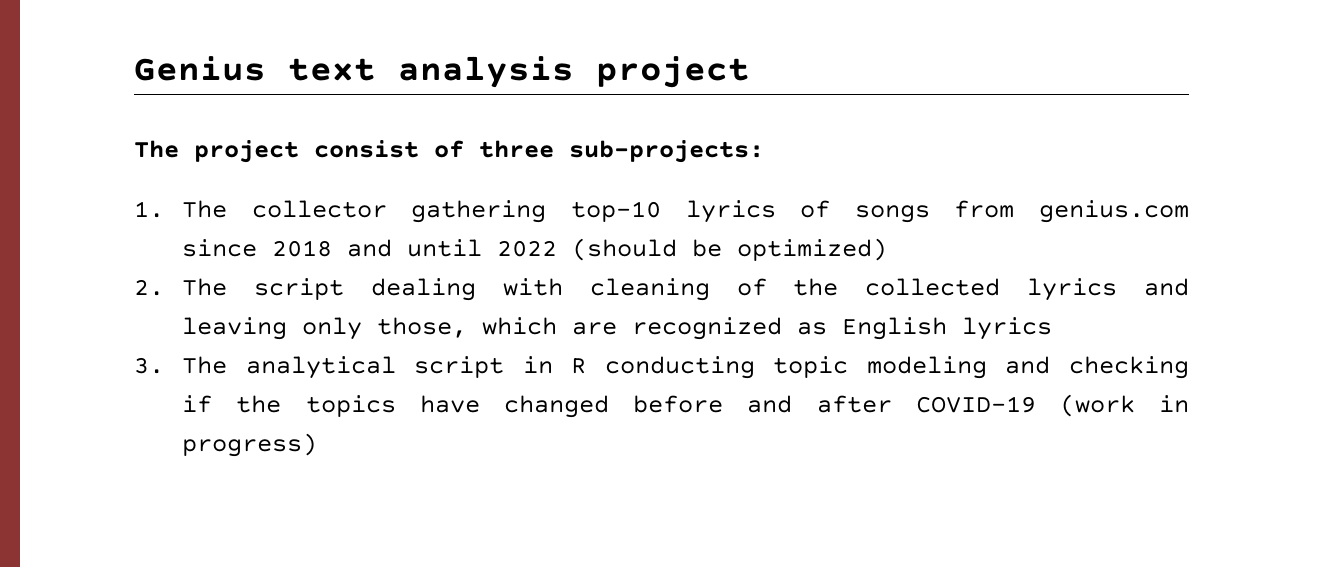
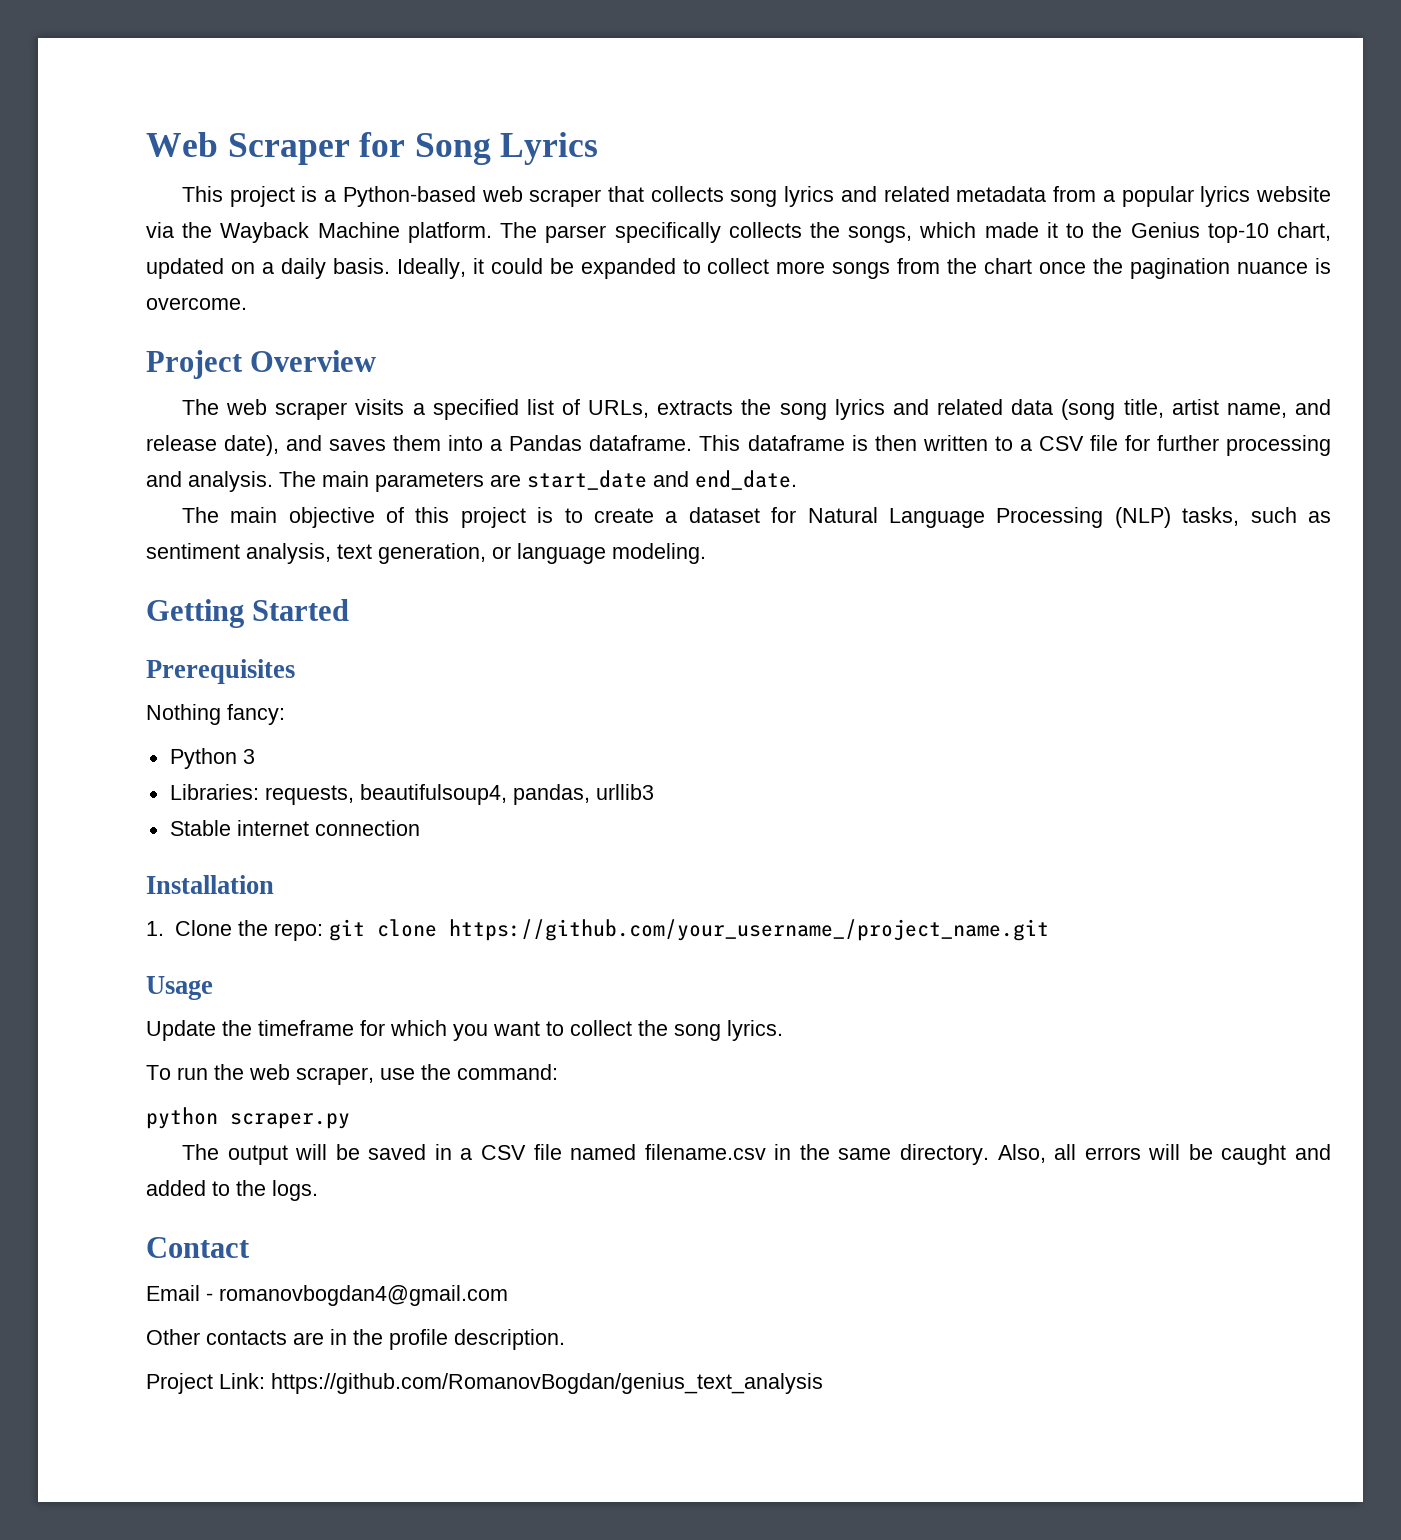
[134,56,750,88] [134,140,764,163] [134,200,1189,223] [182,238,888,261] [134,278,1189,301] [182,317,1053,340] [134,356,1189,379] [182,394,1190,418] [182,433,318,457] Genius text analysis project // The project consist of three sub-projects: // 1. The collector gathering top-10 lyrics of songs from genius.com since 2018 and until 2022 (should be optimized) // 2. The script dealing with cleaning of the collected lyrics and leaving only those, which are recognized as English lyrics // 3. The analytical script in R conducting topic modeling and checking if the topics have changed before and after COVID-19 (work in progress) -> [146,132,599,165] [181,186,1331,207] [146,222,1331,243] [146,258,1332,279] [146,297,247,310] [146,350,377,379] [181,399,1331,420] [146,435,1331,456] [146,470,797,492] [181,507,1332,528] [146,543,706,564] [146,599,350,628] [146,659,295,684] [146,704,285,725] [169,748,255,769] [169,784,654,805] [169,820,420,836] [146,875,274,894] [146,919,1050,941] [146,976,213,1000] [146,1020,783,1041] [146,1064,558,1085] [146,1107,350,1129] [181,1144,1331,1165] [146,1180,318,1201] [146,1237,250,1258] [146,1285,508,1306] [146,1329,565,1350] [146,1373,823,1394] Web Scraper for Song Lyrics // This project is a Python-based web scraper that collects song lyrics and related metadata from a popular lyrics website via the Wayback Machine platform. The parser specifically collects the songs, which made it to the Genius top-10 chart, updated on a daily basis. Ideally, it could be expanded to collect more songs from the chart once the pagination nuance is overcome. // Project Overview // The web scraper visits a specified list of URLs, extracts the song lyrics and related data (song title, artist name, and release date), and saves them into a Pandas dataframe. This dataframe is then written to a CSV file for further processing and analysis. The main parameters are start_date and end_date. // The main objective of this project is to create a dataset for Natural Language Processing (NLP) tasks, such as sentiment analysis, text generation, or language modeling. // Getting Started // Prerequisites // Nothing fancy: // Python 3 // Libraries: requests, beautifulsoup4, pandas, urllib3 // Stable internet connection // Installation // 1. Clone the repo: git clone https://github.com/your_username_/project_name.git // Usage // Update the timeframe for which you want to collect the song lyrics. // To run the web scraper, use the command: // python scraper.py // The output will be saved in a CSV file named filename.csv in the same directory. Also, all errors will be caught and added to the logs. // Contact // Email - romanovbogdan4@gmail.com // Other contacts are in the profile description. // Project Link: https://github.com/RomanovBogdan/genius_text_analysis

